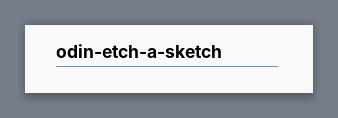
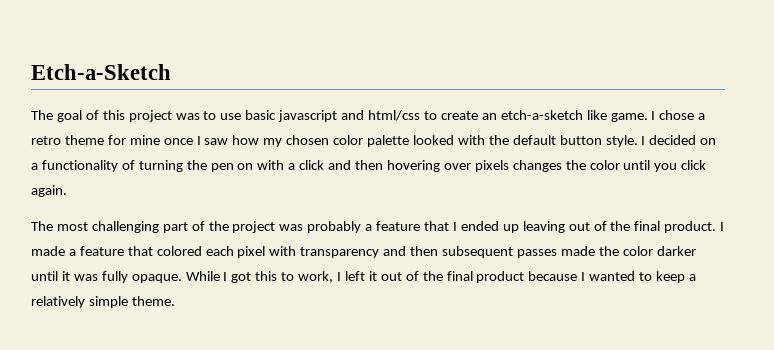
[56,44,222,58] odin-etch-a-sketch -> [31,64,171,80] [31,110,706,122] [31,135,717,147] [31,160,707,172] [31,185,67,197] [31,221,725,233] [31,246,696,258] [31,271,696,283] [31,296,175,308] Etch-a-Sketch // The goal of this project was to use basic javascript and html/css to create an etch-a-sketch like game. I chose a retro theme for mine once I saw how my chosen color palette looked with the default button style. I decided on a functionality of turning the pen on with a click and then hovering over pixels changes the color until you click again. // The most challenging part of the project was probably a feature that I ended up leaving out of the final product. I made a feature that colored each pixel with transparency and then subsequent passes made the color darker until it was fully opaque. While I got this to work, I left it out of the final product because I wanted to keep a relatively simple theme.

